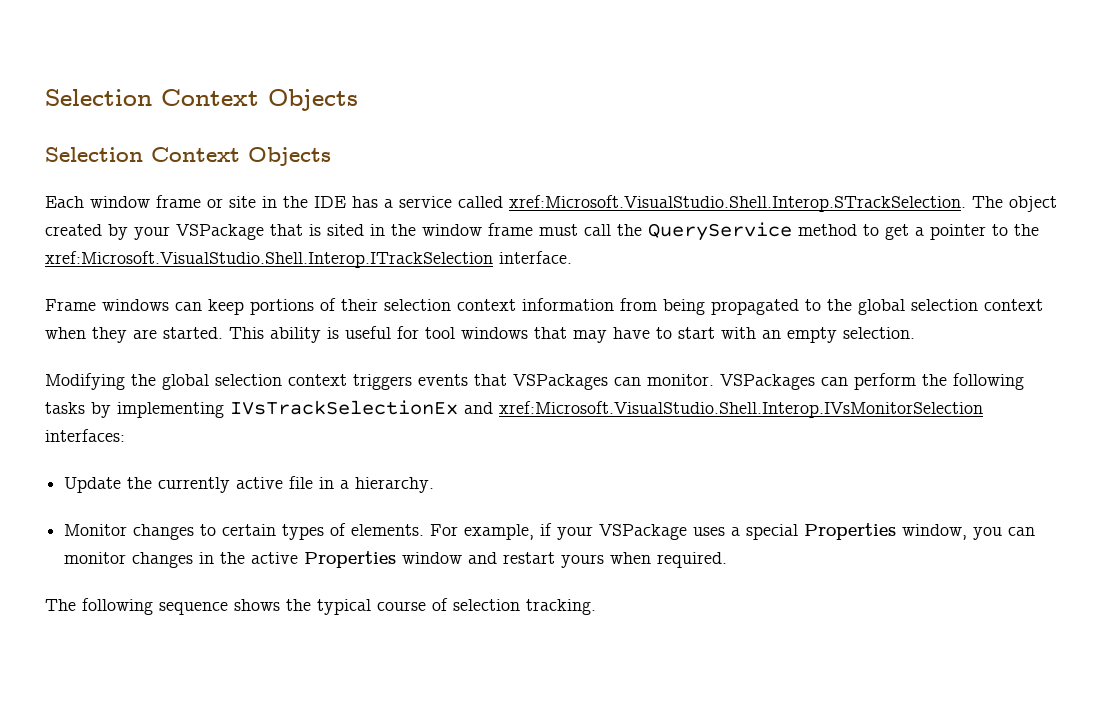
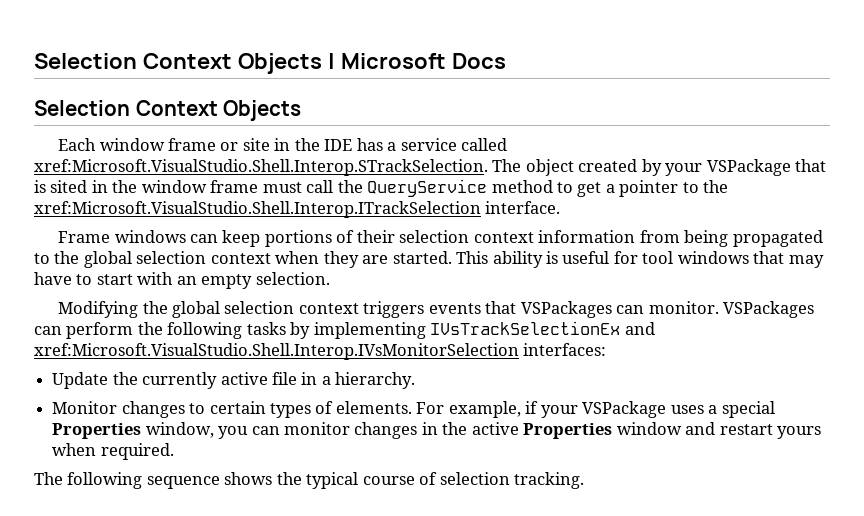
[45,89,358,111] Selection Context Objects -> [34,53,506,74] Selection Context Objects | Microsoft Docs

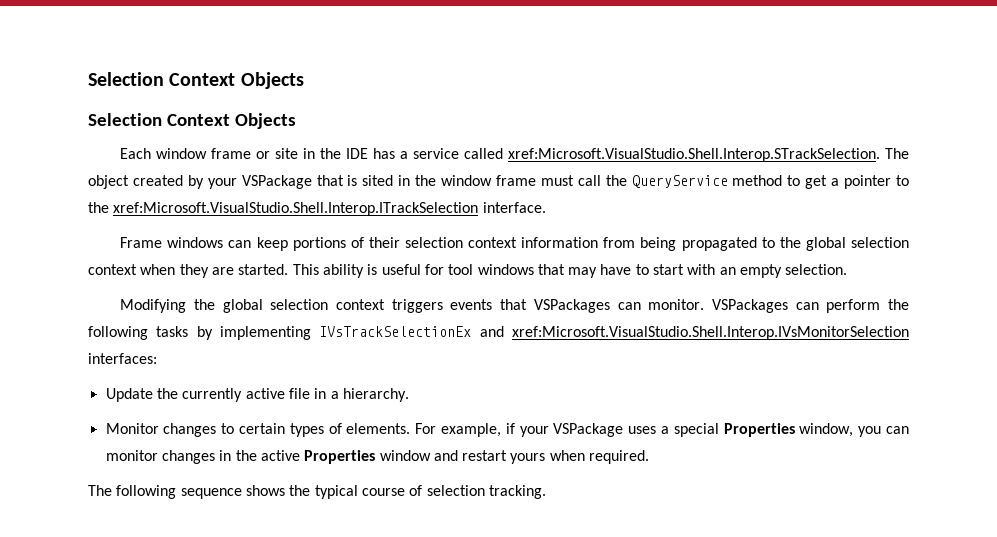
[34,53,506,74] Selection Context Objects | Microsoft Docs -> [88,72,304,89] Selection Context Objects

